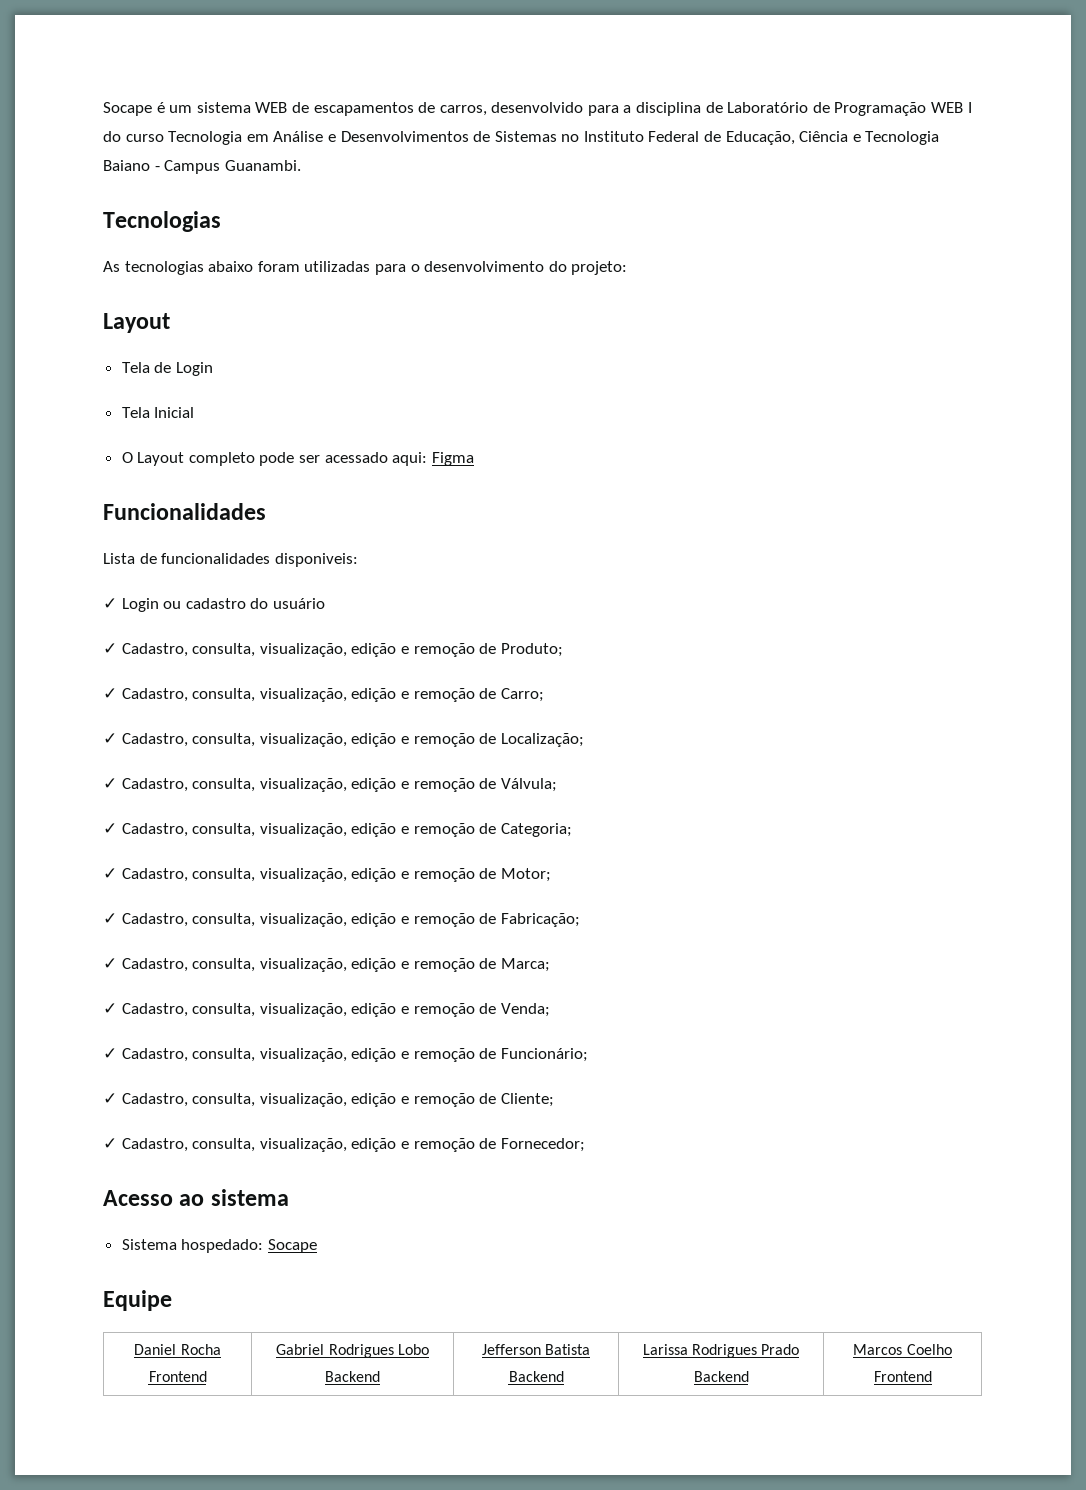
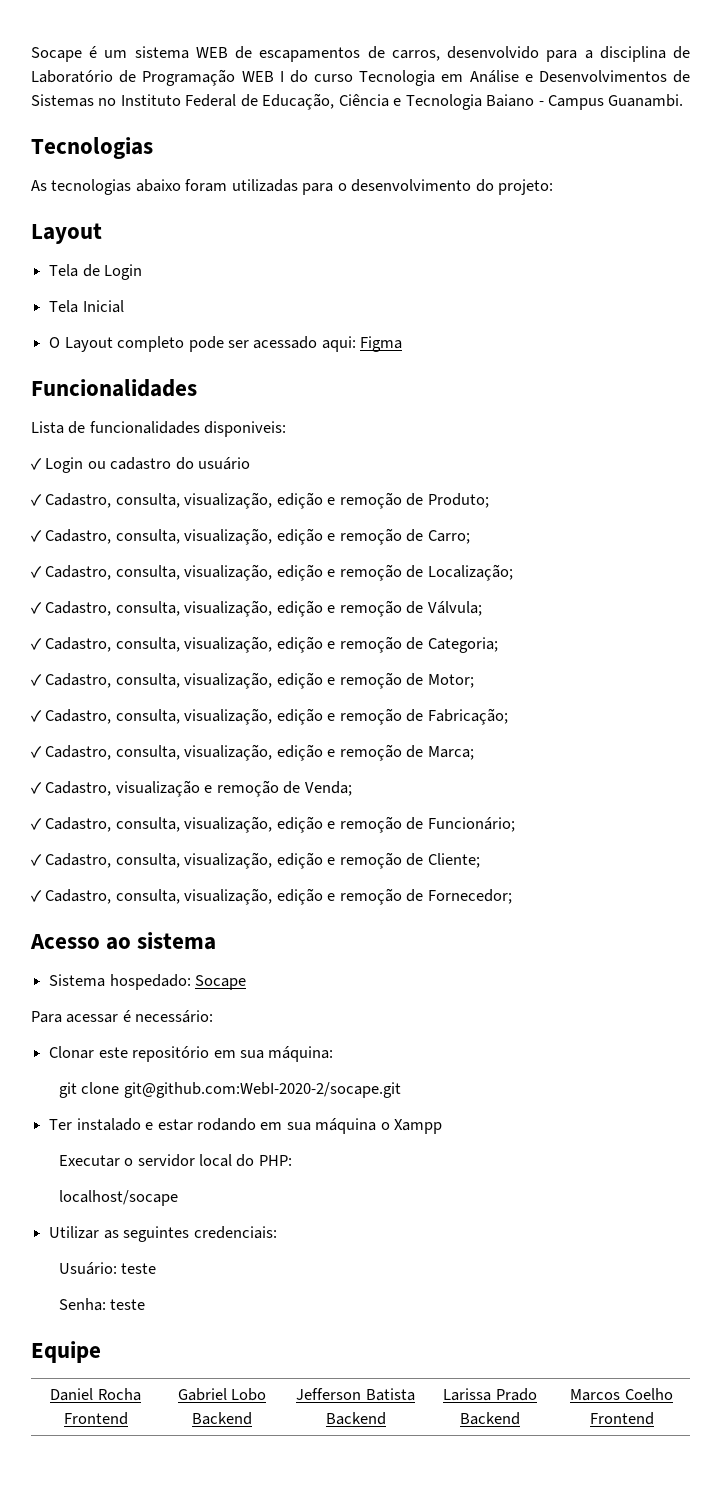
[192,1003,397,1017] consulta, visualização, edição -> [115,780,200,797] visualização
(317, 1246) none -> [31,1010,214,1023] [49,1046,334,1062] [58,1082,401,1098] [49,1118,443,1134] [58,1154,292,1167] [58,1190,178,1206] [49,1226,277,1242] [58,1262,157,1275] [58,1298,146,1311] // Para acessar é necessário: // Clonar este repositório em sua máquina: // git clone git@github.com:WebI-2020-2/socape.git // Ter instalado e estar rodando em sua máquina o Xampp // Executar o servidor local do PHP: // localhost/socape // Utilizar as seguintes credenciais: // Usuário: teste // Senha: teste
[328,1344,394,1358] Rodrigues -> (227, 1394) none
[692,1344,757,1358] Rodrigues -> (492, 1394) none

